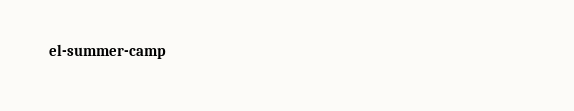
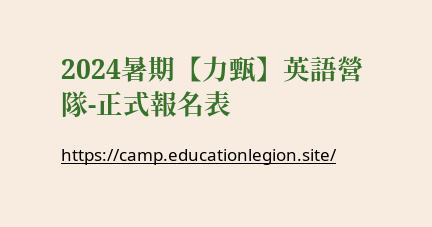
[49,44,166,59] el-summer-camp -> [61,56,364,83] [61,91,231,118] [61,149,337,165] 2024暑期【力甄】英語營隊-正式報名表 // https://camp.educationlegion.site/

